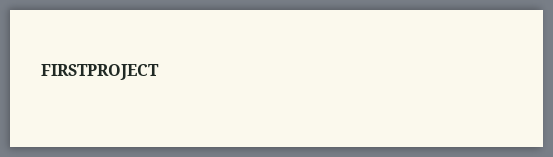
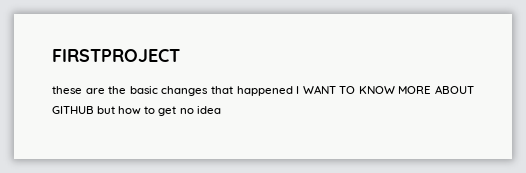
(159, 72) none -> [52,85,474,96] [52,106,221,116] // these are the basic changes that happened I WANT TO KNOW MORE ABOUT GITHUB but how to get no idea

